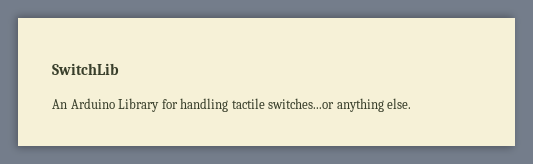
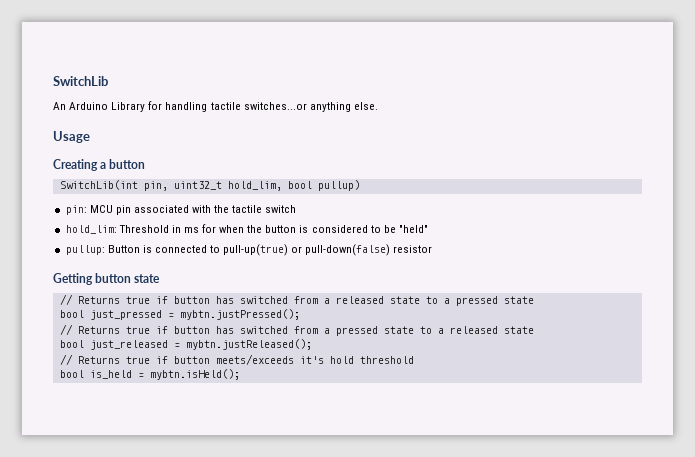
(412, 103) none -> [53,131,90,143] [53,159,146,171] [59,180,360,191] [65,205,297,215] [65,224,428,234] [65,244,433,256] [53,273,161,285] [59,294,534,306] [59,309,300,320] [59,324,534,336] [59,339,312,350] [59,354,414,365] [59,369,240,380] // Usage // Creating a button // SwitchLib(int pin, uint32_t hold_lim, bool pullup) // pin: MCU pin associated with the tactile switch // hold_lim: Threshold in ms for when the button is considered to be "held" // pullup: Button is connected to pull-up(true) or pull-down(false) resistor // Getting button state // // Returns true if button has switched from a released state to a pressed state // bool just_pressed = mybtn.justPressed(); // // Returns true if button has switched from a pressed state to a released state // bool just_released = mybtn.justReleased(); // // Returns true if button meets/exceeds it's hold threshold // bool is_held = mybtn.isHeld();

